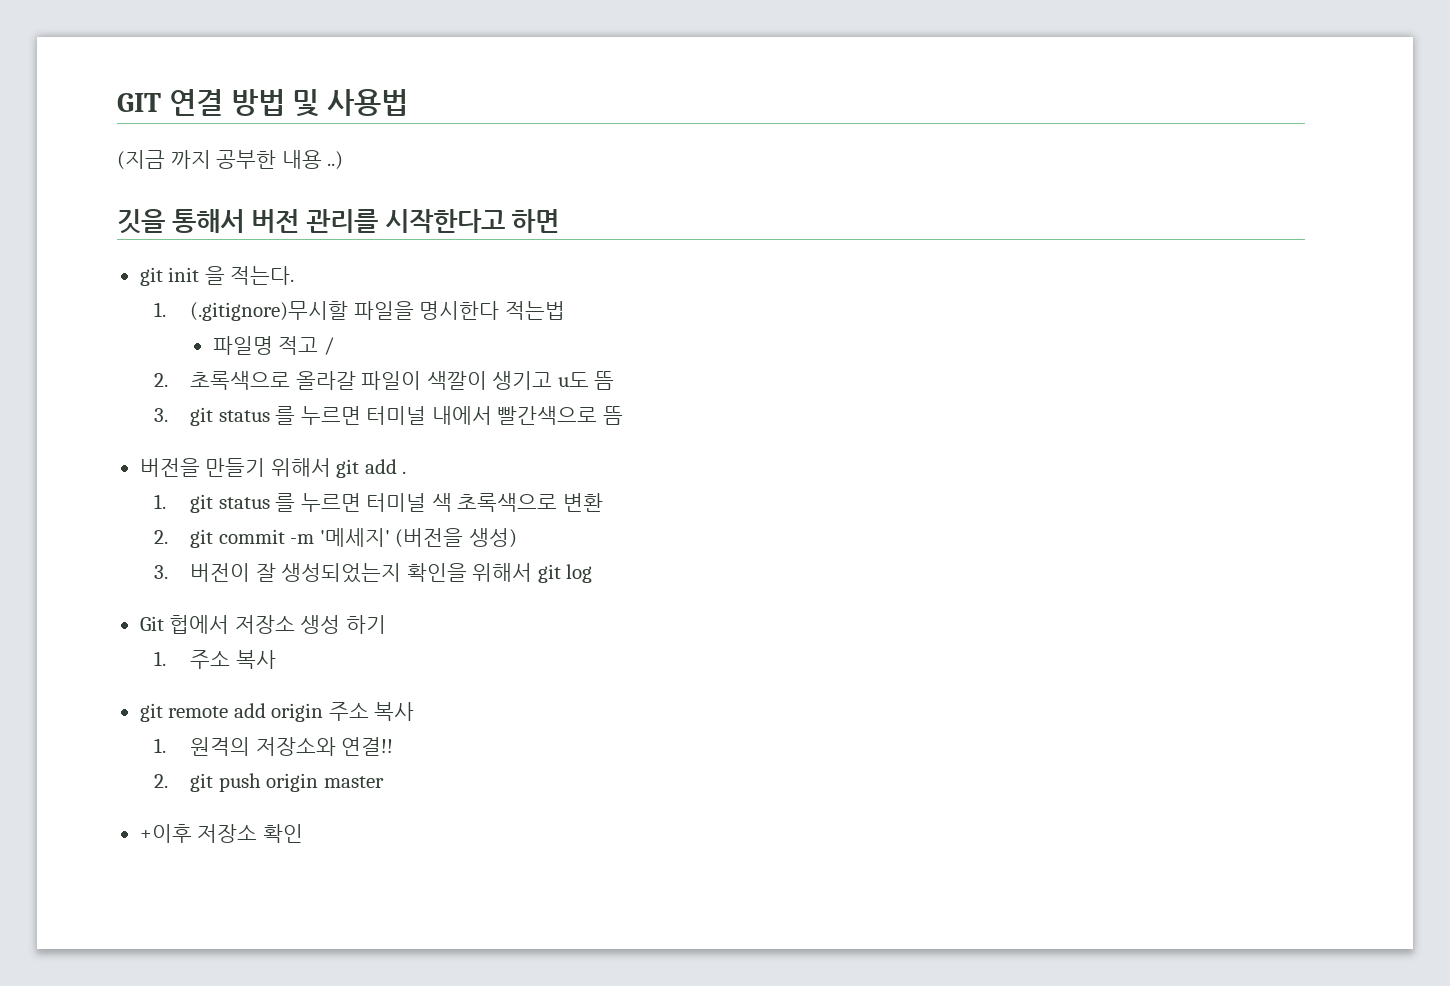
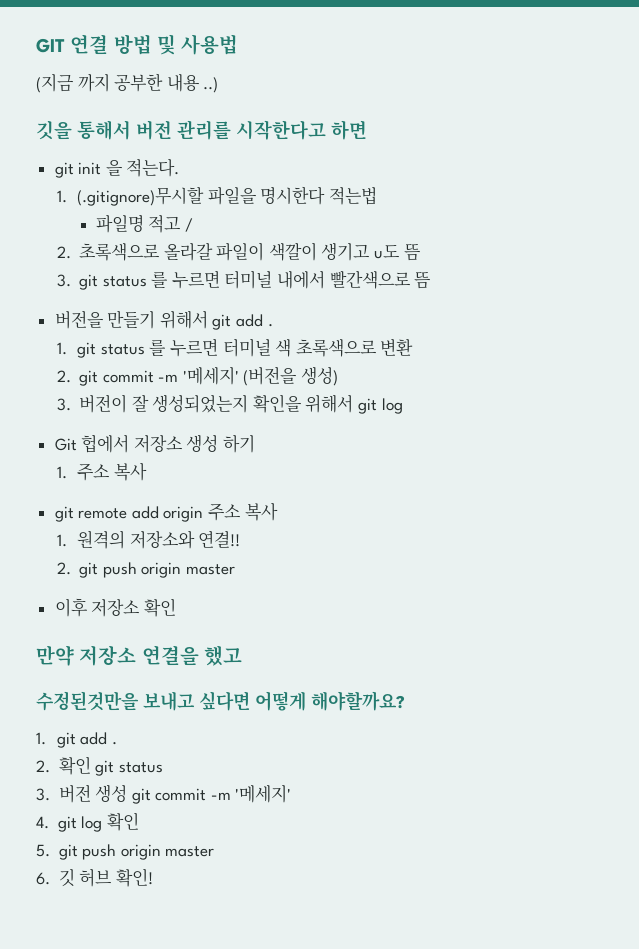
[139,824,192,843] +이후 -> [54,598,88,617] 이후
(303, 833) none -> [36,645,242,666] [36,691,405,711] [36,732,117,748] [36,756,163,776] [36,784,292,804] [36,812,139,832] [36,844,215,860] [36,868,153,887] // 만약 저장소 연결을 했고 // 수정된것만을 보내고 싶다면 어떻게 해야할까요? // 1. git add . // 2. 확인 git status // 3. 버전 생성 git commit -m '메세지' // 4. git log 확인 // 5. git push origin master // 6. 깃 허브 확인!

